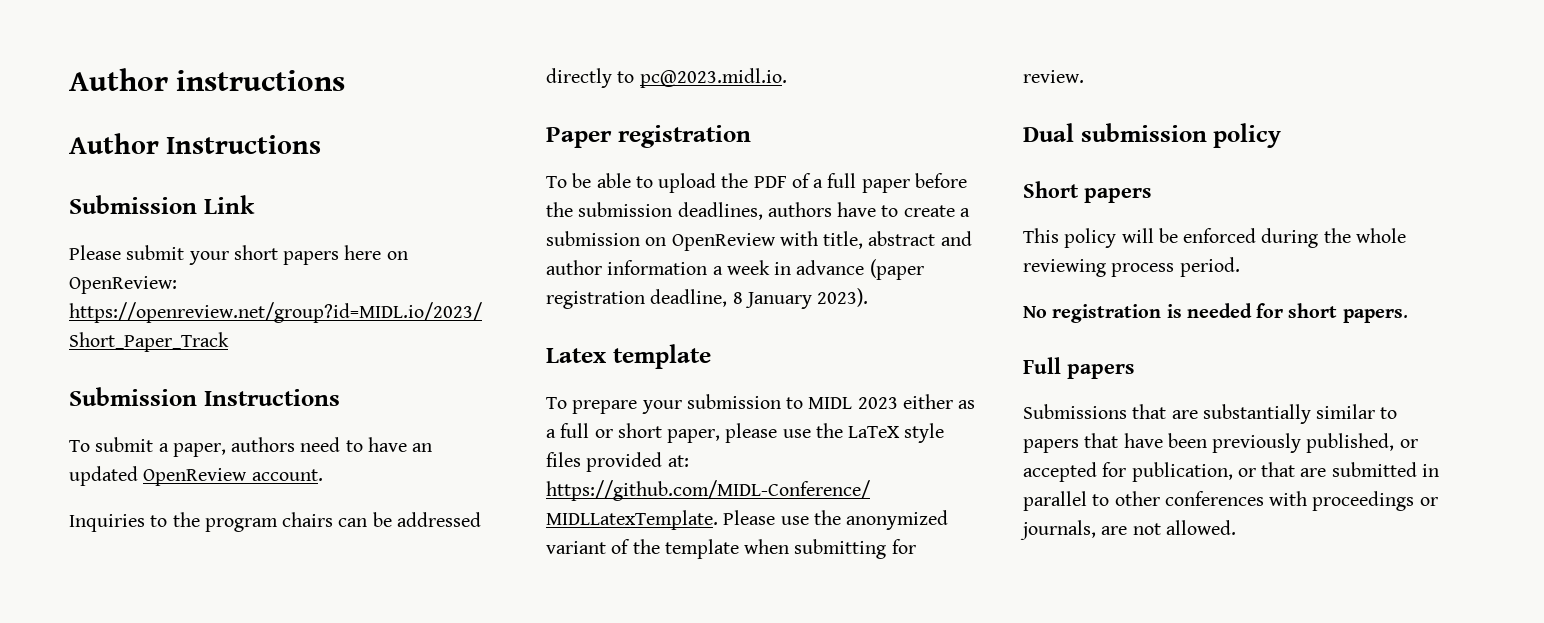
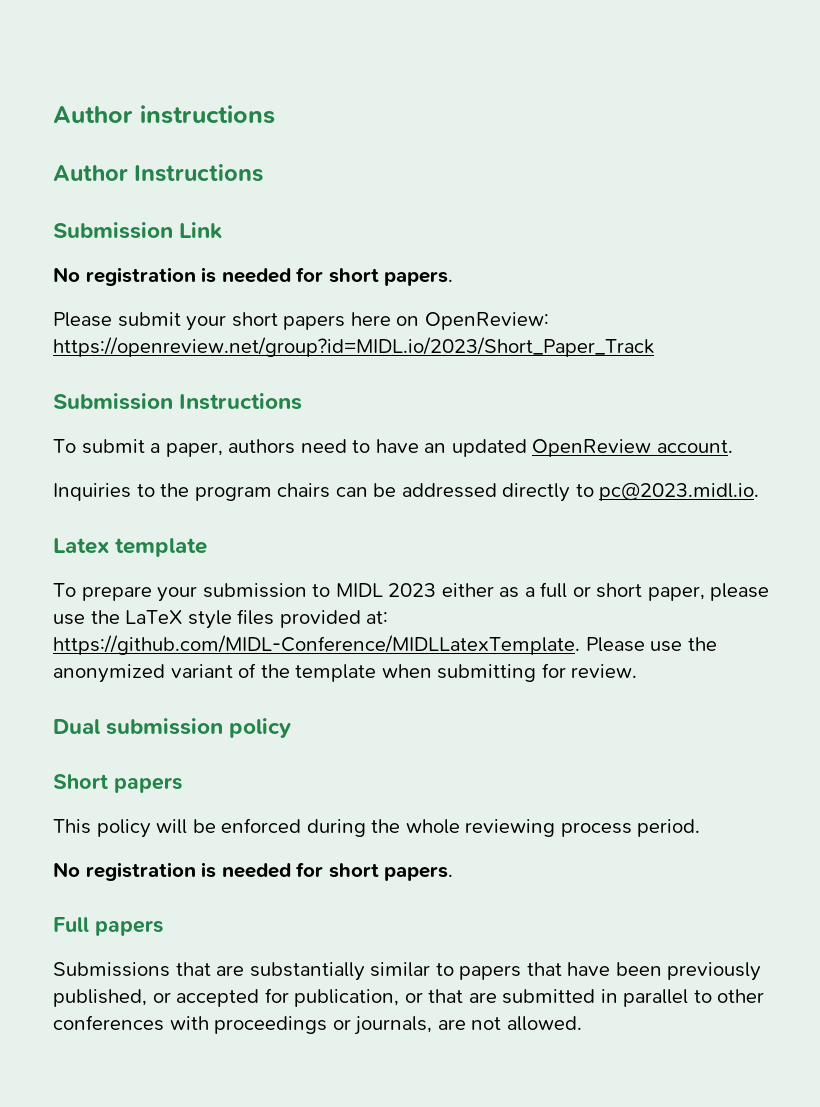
(255, 204) none -> [53,267,454,286] // No registration is needed for short papers.
[546,125,751,148] [546,173,967,193] [546,202,970,220] [546,231,972,251] [546,259,924,280] [546,288,869,309] // Paper registration // To be able to upload the PDF of a full paper before the submission deadlines, authors have to create a submission on OpenReview with title, abstract and author information a week in advance (paper registration deadline, 8 January 2023). -> (760, 491) none

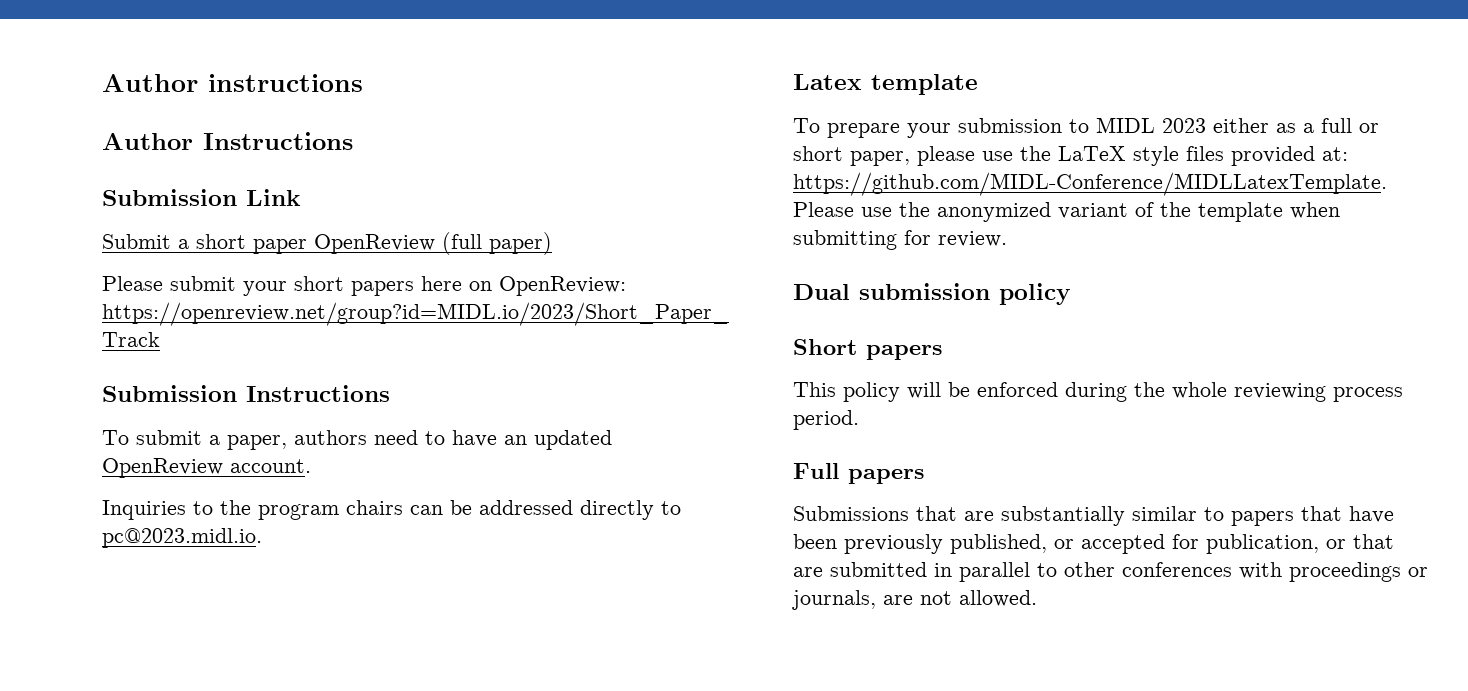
[53,267,454,286] No registration is needed for short papers. -> [102,232,552,255] Submit a short paper OpenReview (full paper)
[53,862,454,881] // No registration is needed for short papers. -> (859, 420) none

